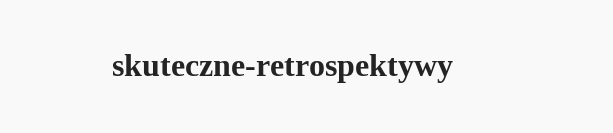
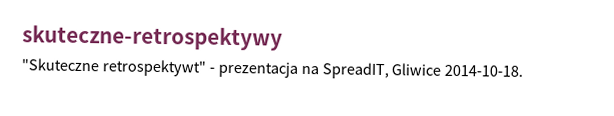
(453, 68) none -> [21,58,524,80] // "Skuteczne retrospektywt" - prezentacja na SpreadIT, Gliwice 2014-10-18.

